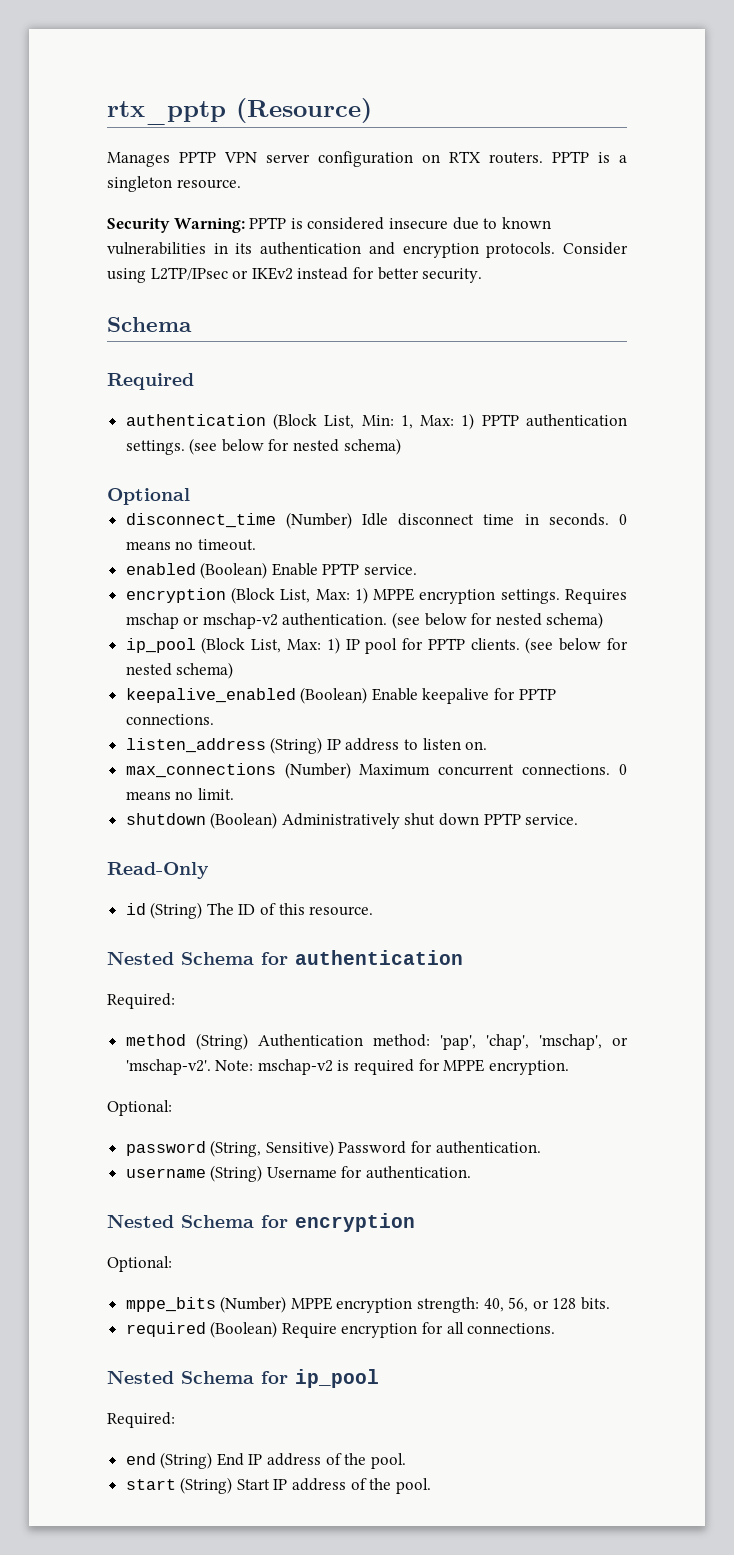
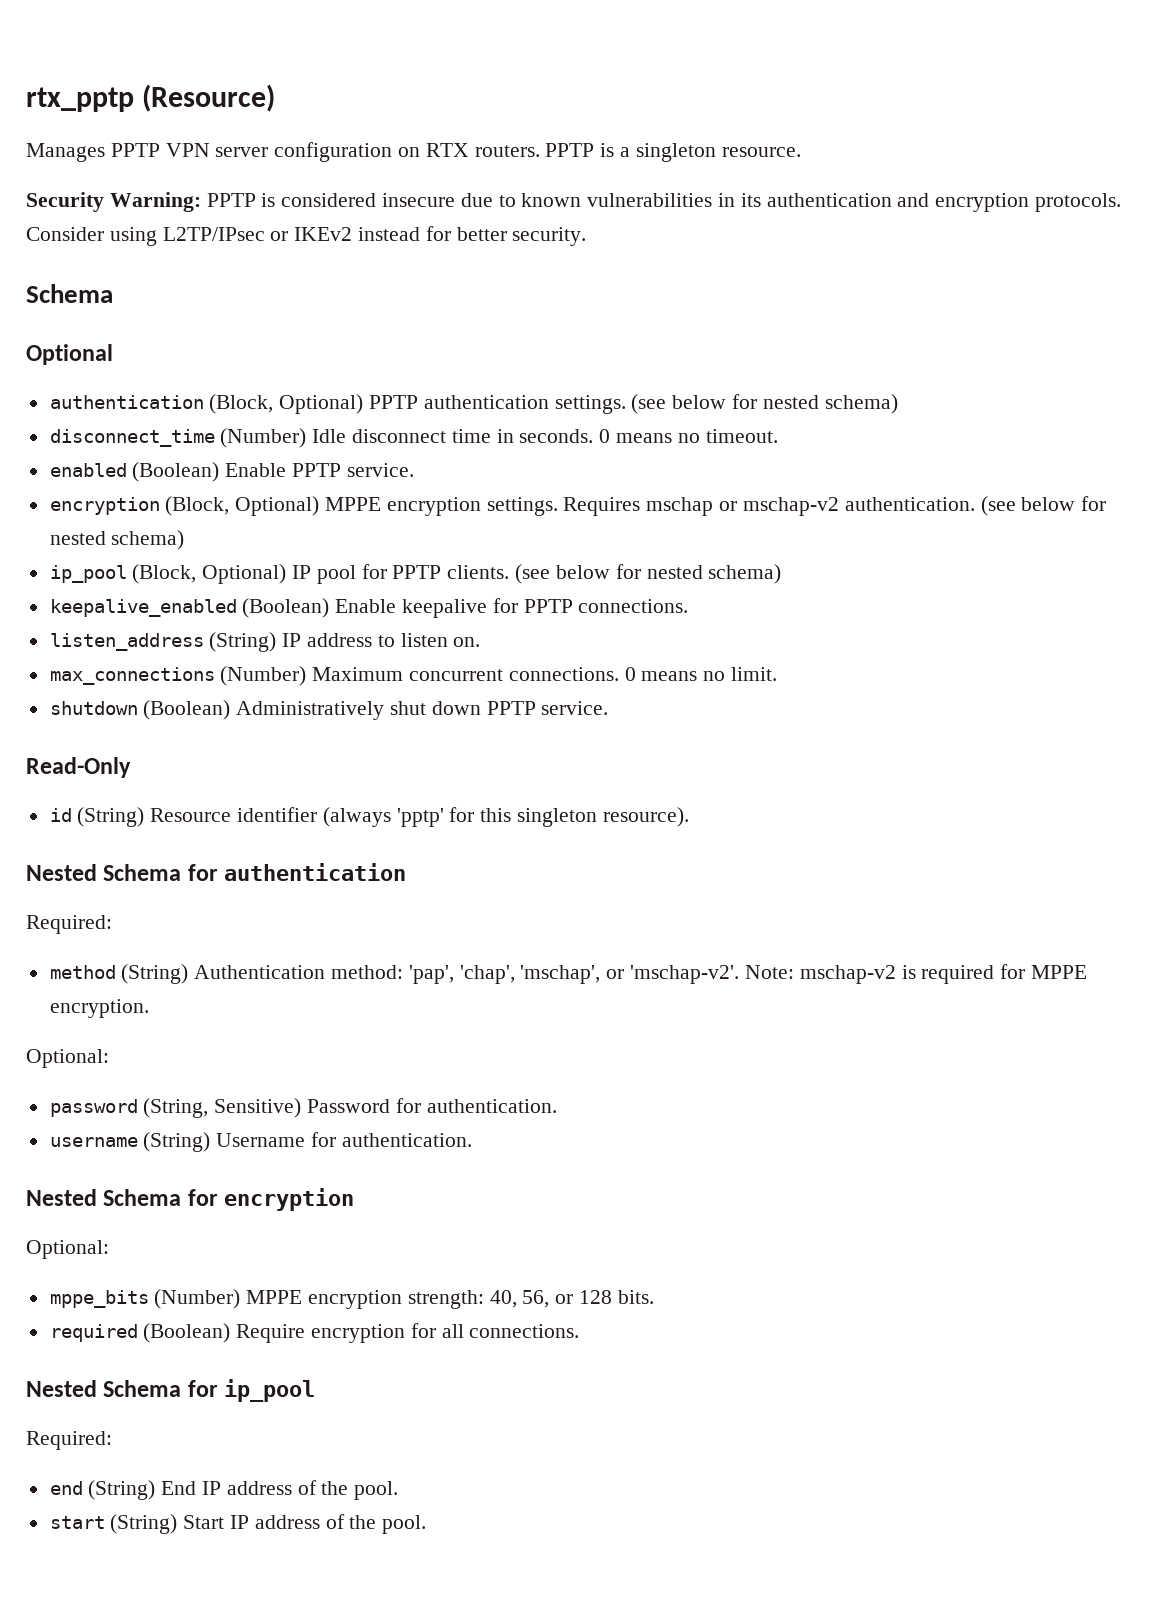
[107,373,194,390] [125,413,475,430] Required // authentication (Block List, Min: 1, Max: 1) -> [26,344,113,365] [49,394,364,414] Optional // authentication (Block, Optional)
[107,488,190,505] // Optional -> (898, 404) none
[230,587,368,604] (Block List, Max: 1) -> [165,496,320,516] (Block, Optional)
[201,637,340,654] (Block List, Max: 1) -> [132,564,287,584] (Block, Optional)
[206,903,374,916] The ID of this resource. -> [150,807,689,827] Resource identifier (always 'pptp' for this singleton resource).

